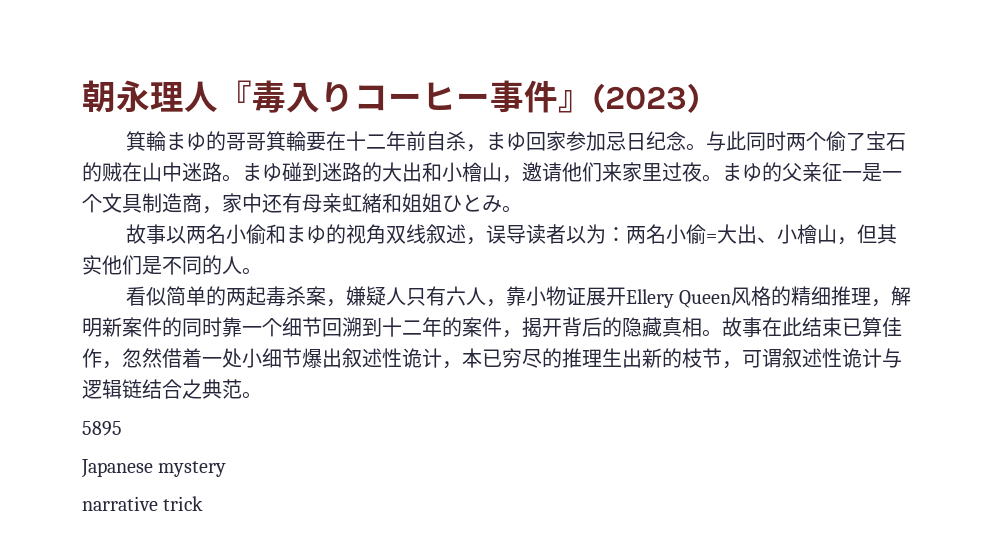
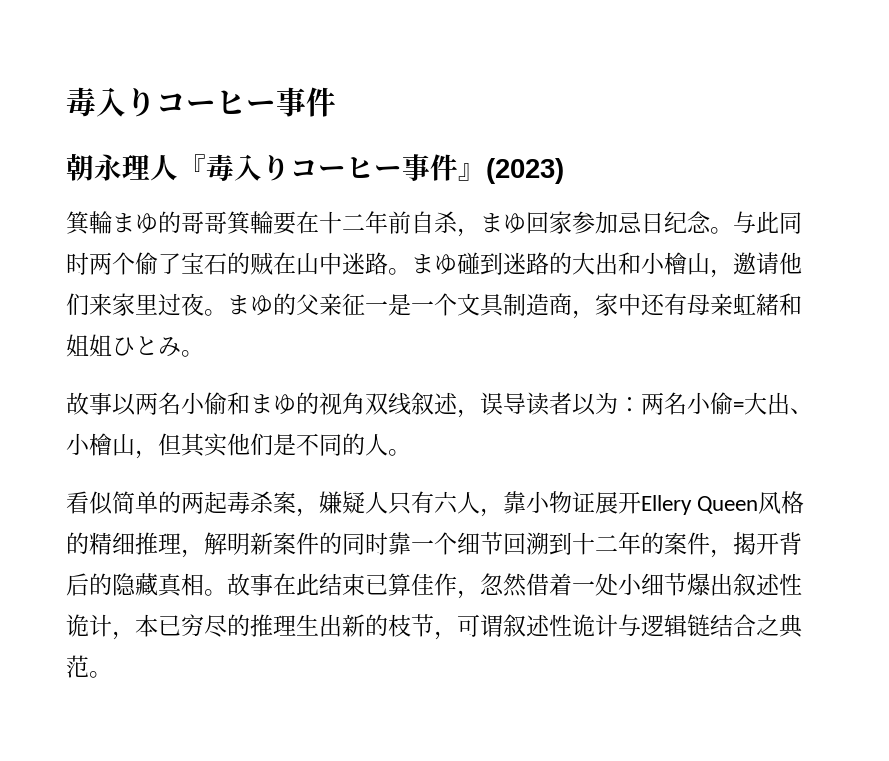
(82, 96) none -> [66,87,336,117] 毒入りコーヒー事件 //
[82,421,122,436] [81,459,227,478] [82,496,204,511] // 5895 // Japanese mystery // narrative trick -> (112, 674) none

